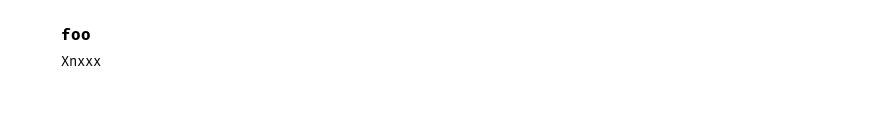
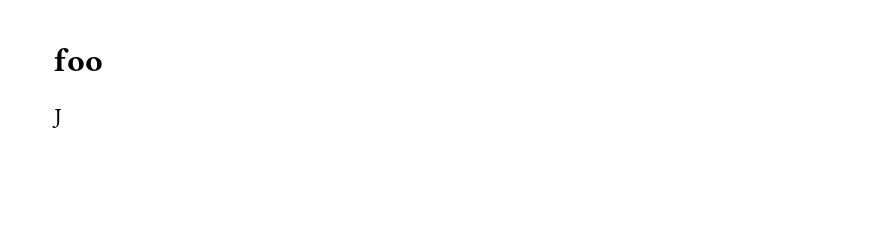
[61,56,101,66] Xnxxx -> [52,109,62,128] J

